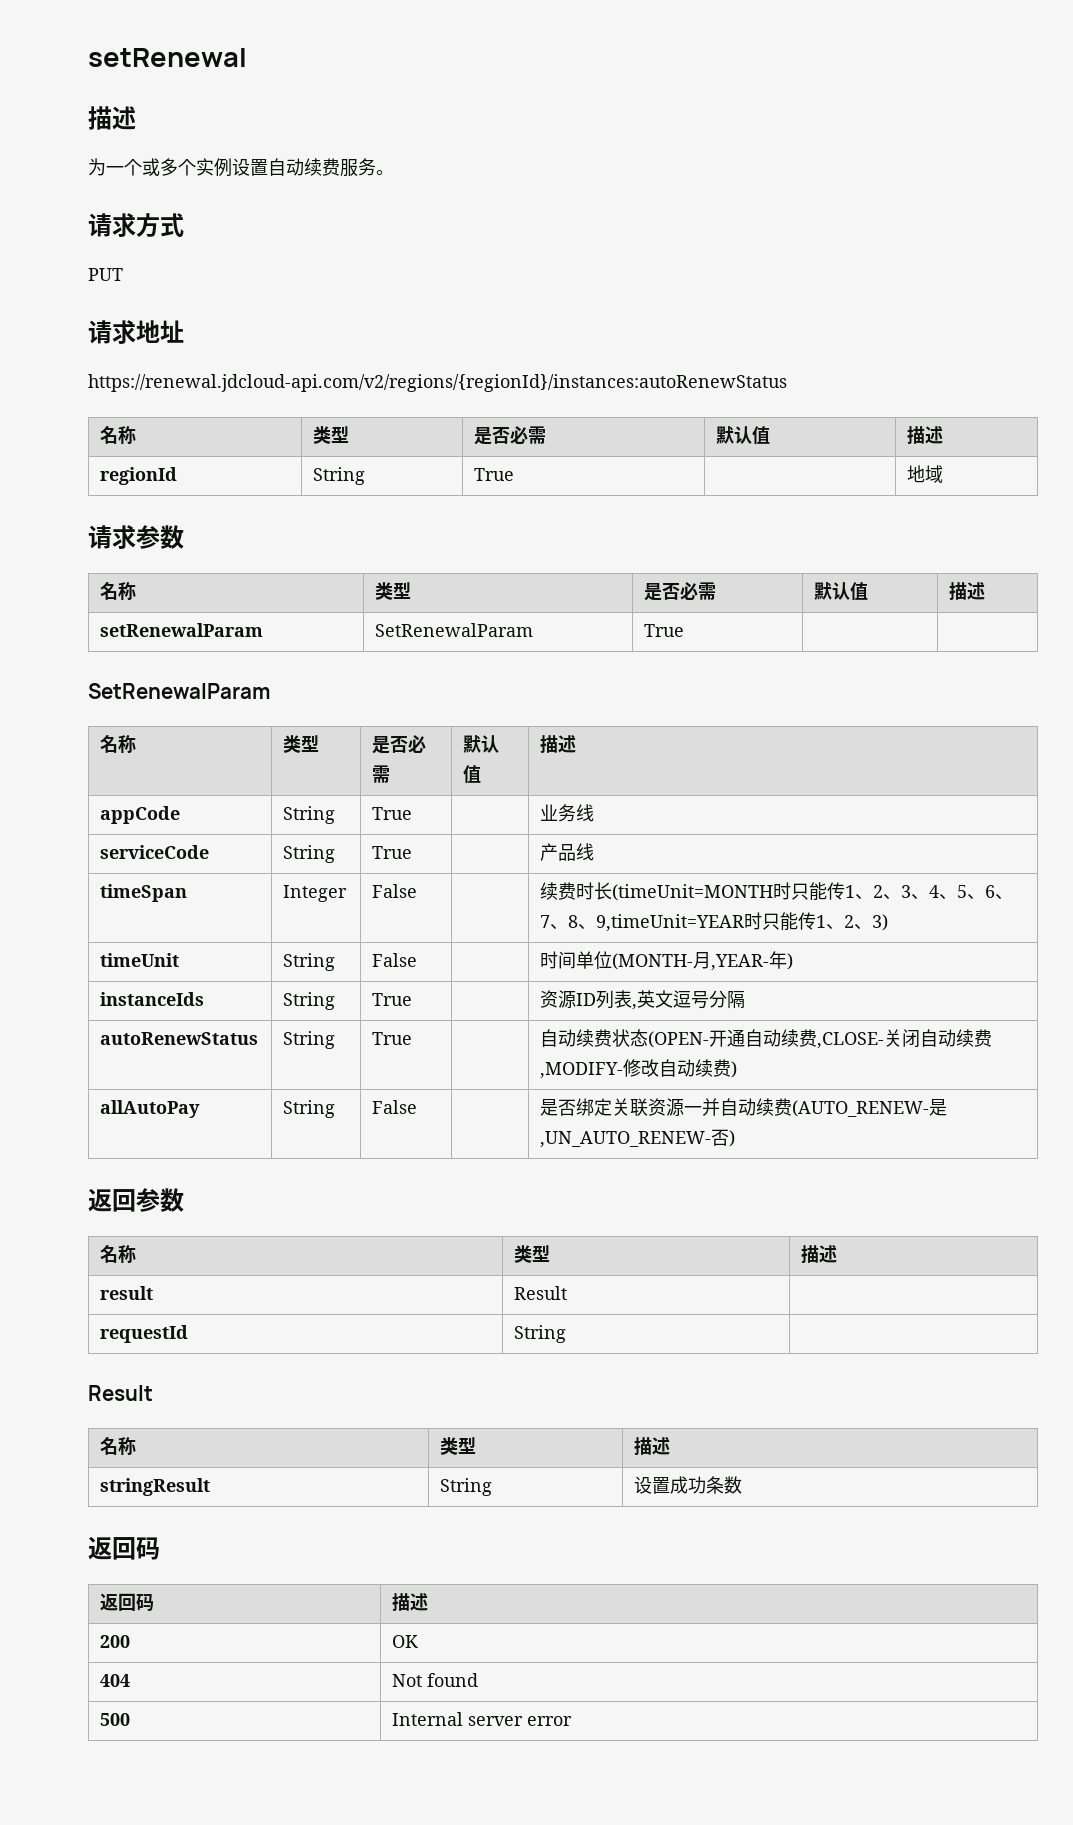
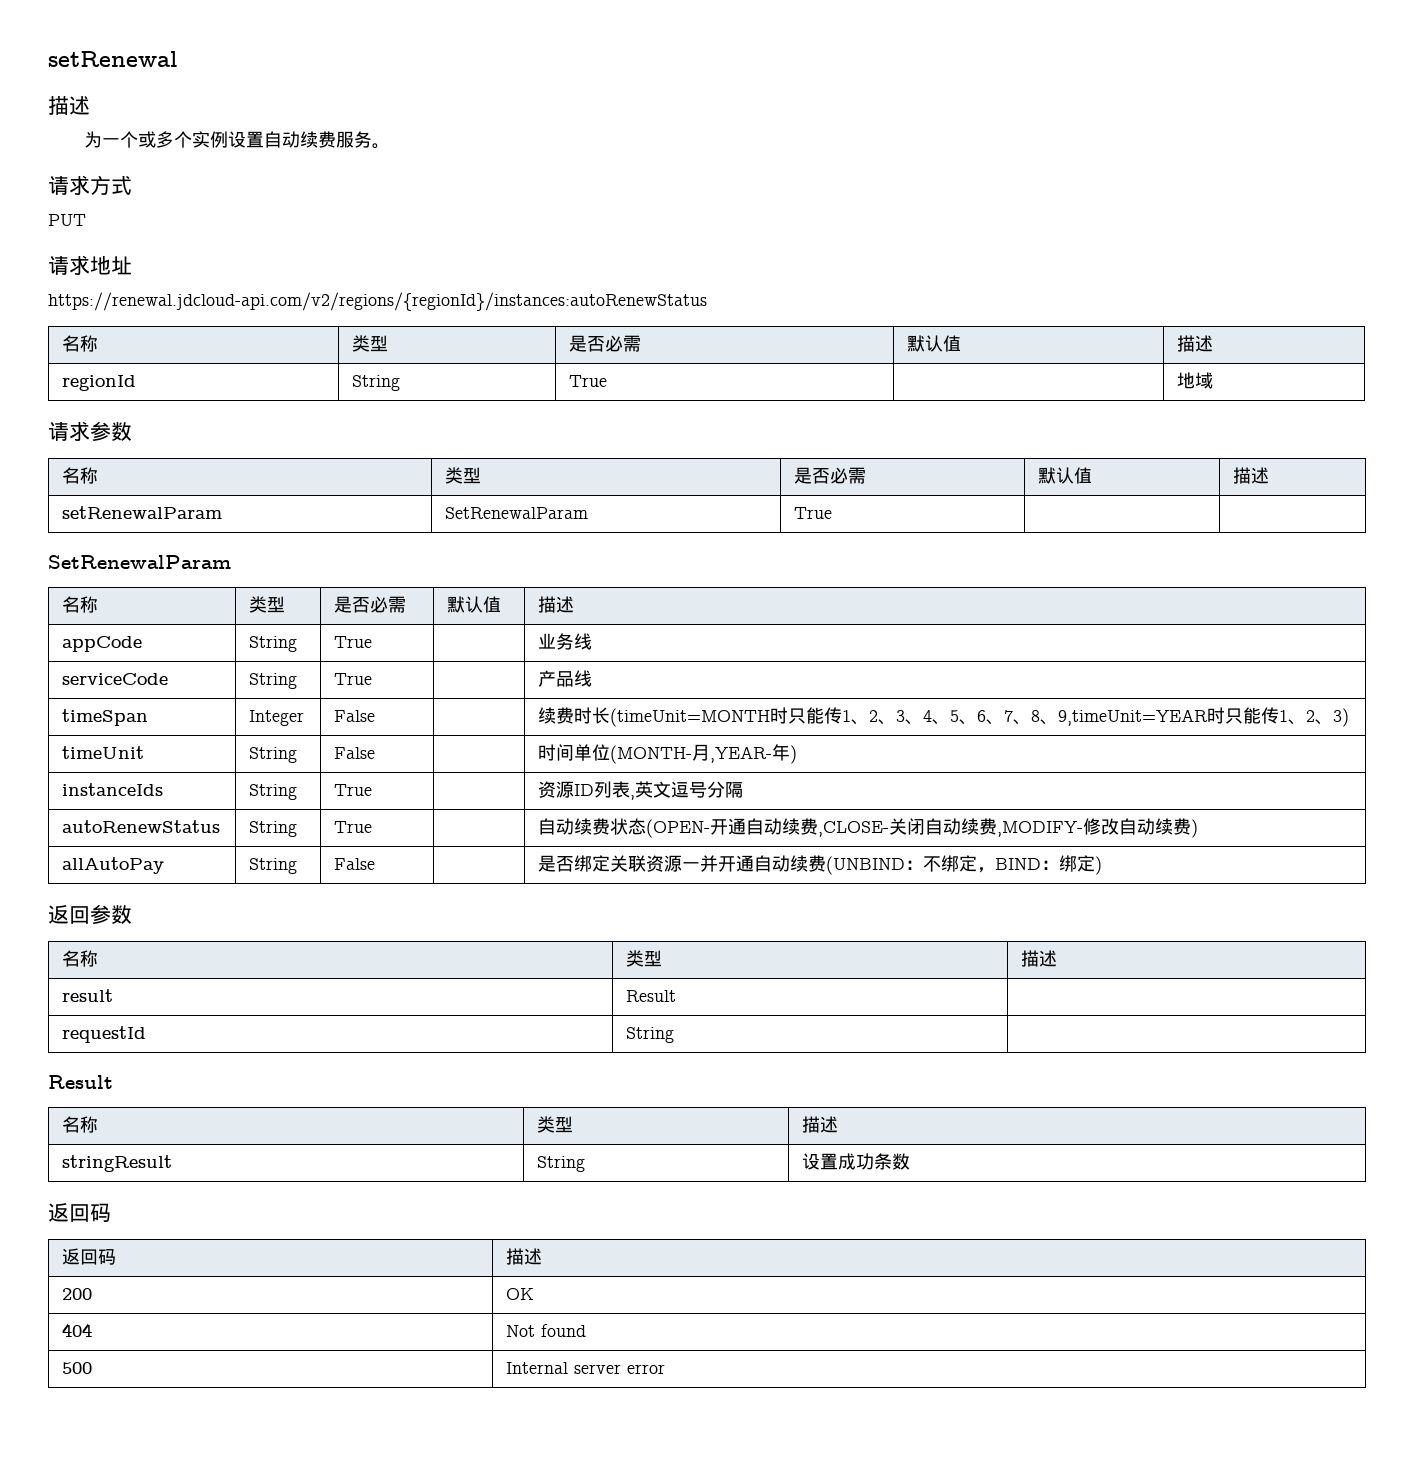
[720,1098,948,1117] [540,1129,730,1148] 自动续费(AUTO_RENEW-是,UN_AUTO_RENEW-否 -> [718,855,1096,875] 开通自动续费(UNBIND：不绑定，BIND：绑定

